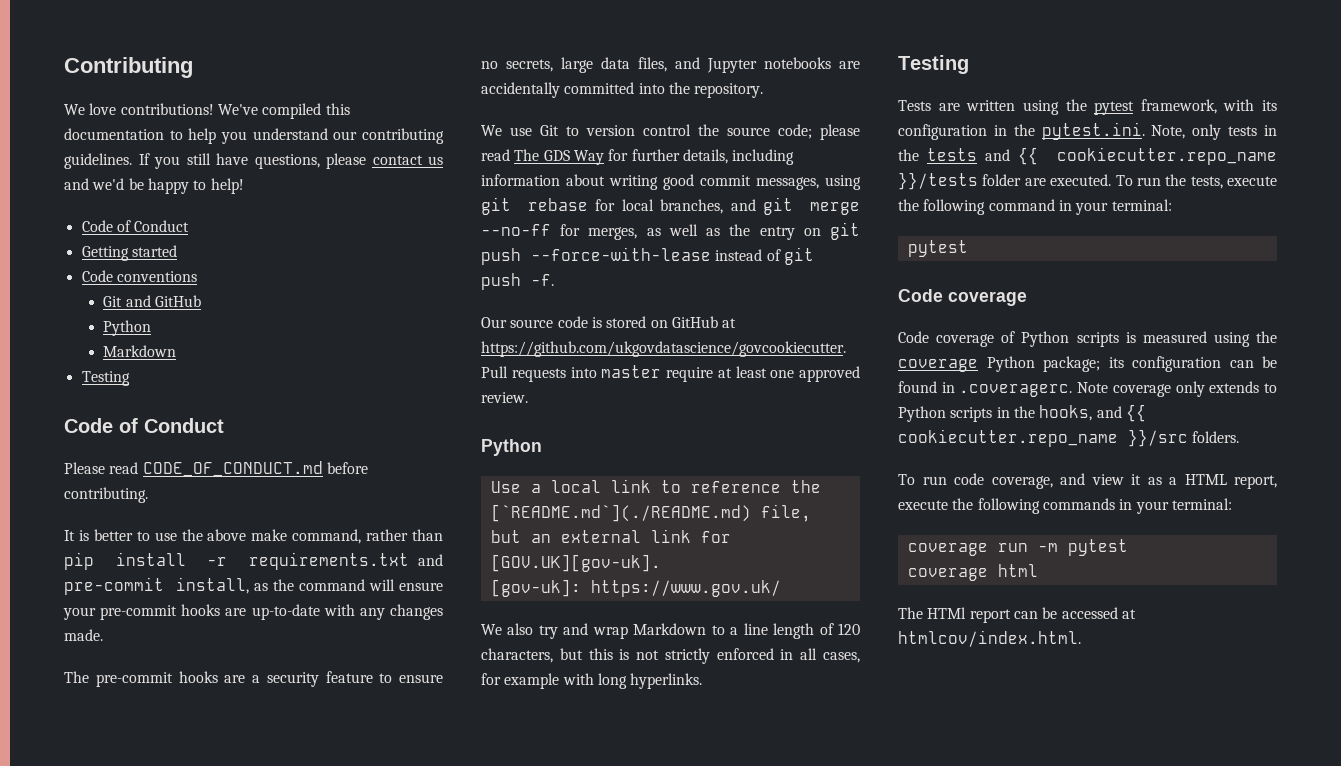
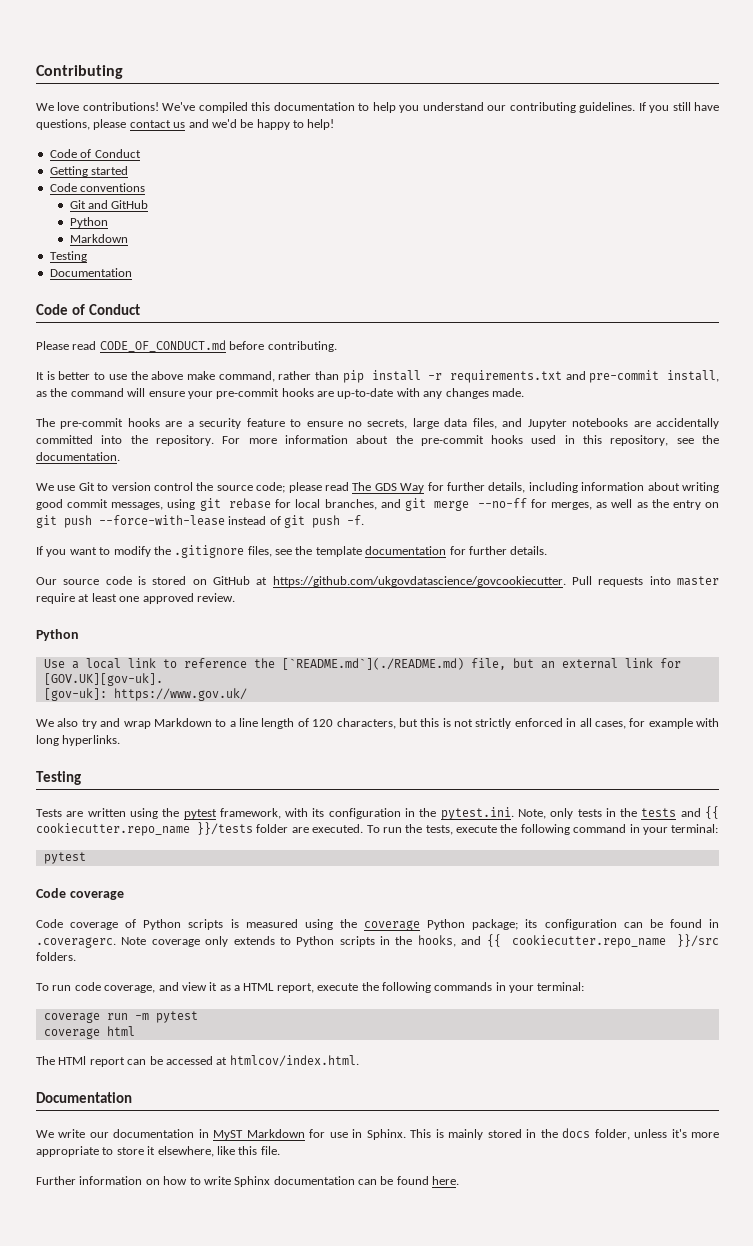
(130, 378) none -> [49,268,132,277] // Documentation
(764, 90) none -> [222,435,719,446] [36,452,120,461] For more information about the pre-commit hooks used in this repository, see the documentation.
(554, 280) none -> [36,545,548,558] // If you want to modify the .gitignore files, see the template documentation for further details.
(1081, 638) none -> [36,1092,132,1103] [36,1128,720,1140] [36,1146,280,1157] [36,1176,460,1187] // Documentation // We write our documentation in MyST Markdown for use in Sphinx. This is mainly stored in the docs folder, unless it's more appropriate to store it elsewhere, like this file. // Further information on how to write Sphinx documentation can be found here.

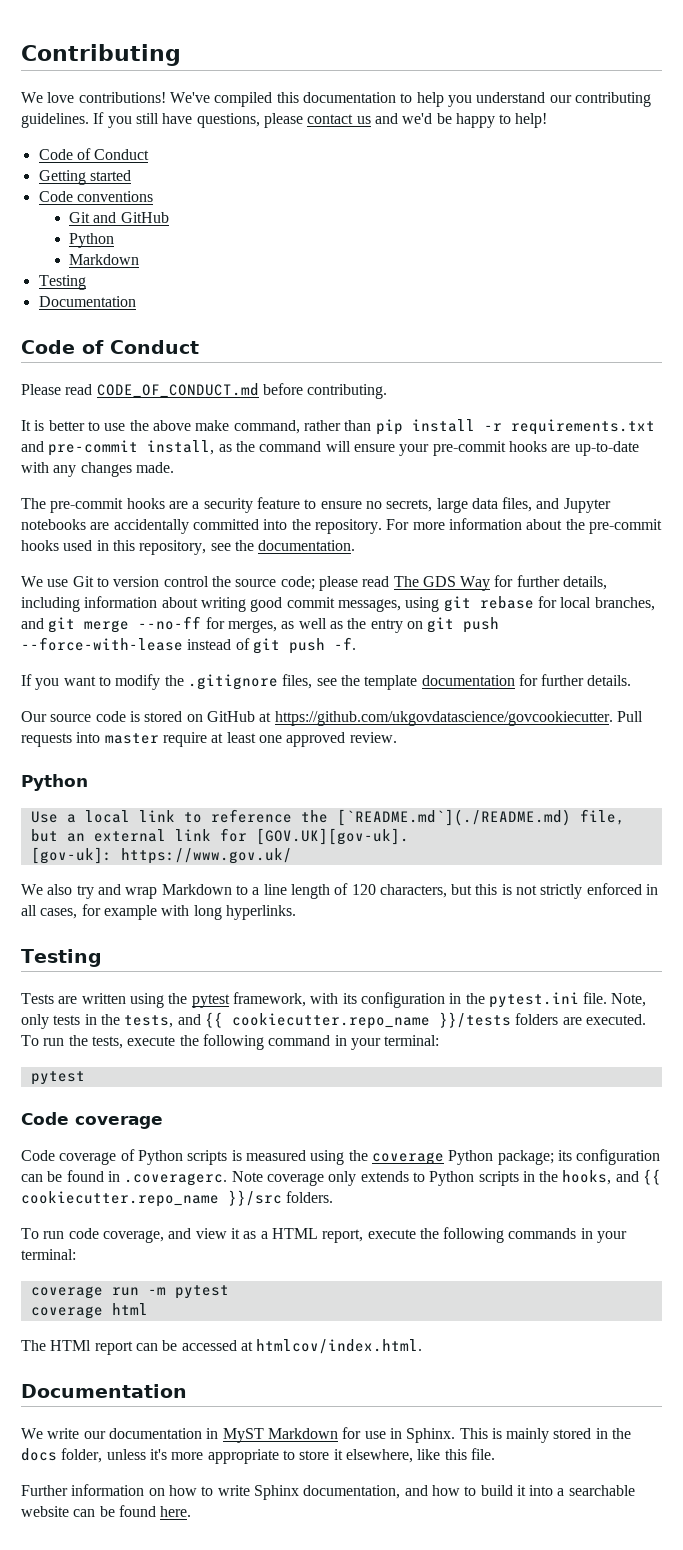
[440,807,514,820] pytest.ini. -> [488,992,608,1008] pytest.ini file.
[641,808,677,817] tests -> [124,1015,174,1028] tests,
[256,824,289,833] folder -> [515,1013,559,1025] folders
[273,1176,355,1185] documentation -> [303,1485,635,1499] [21,1506,69,1517] documentation, and how to build it into a searchable website

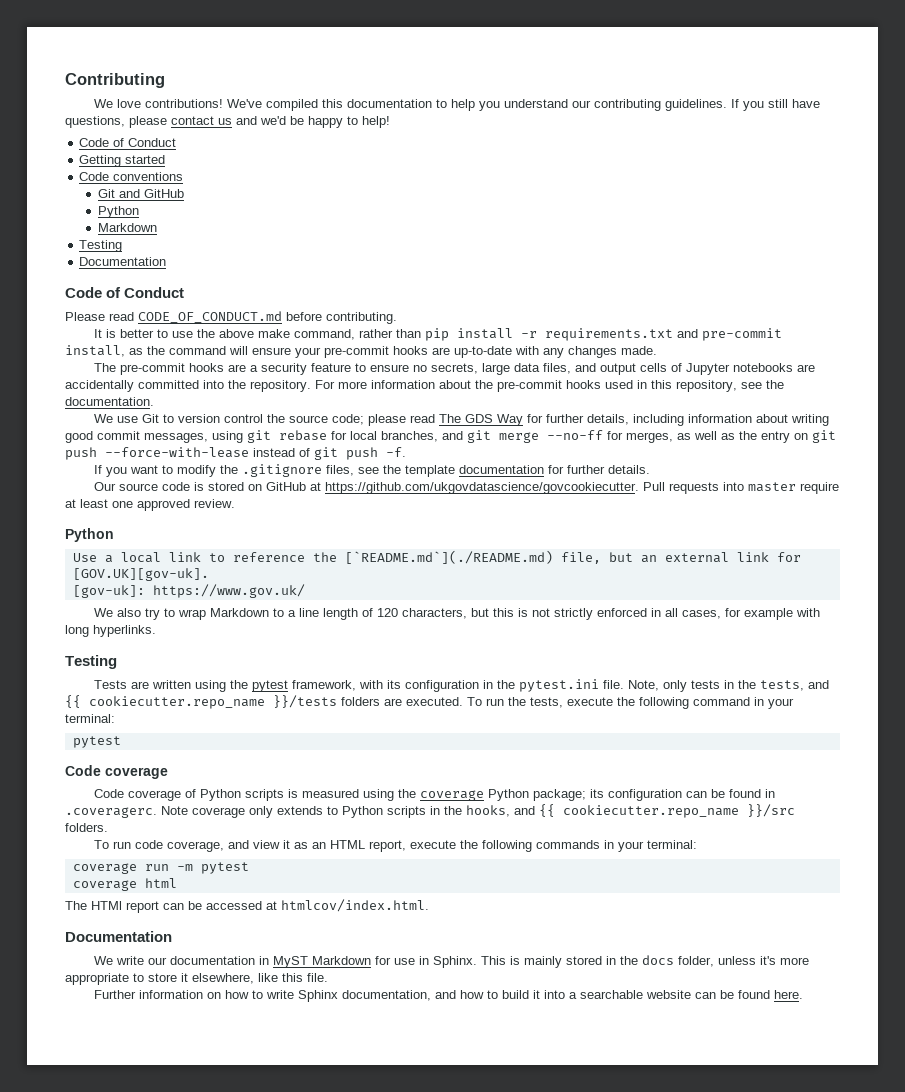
(560, 503) none -> [600,363,683,375] output cells of
[97,884,121,895] and -> [164,608,176,617] to
[260,1231,268,1239] a -> [312,842,327,849] an

